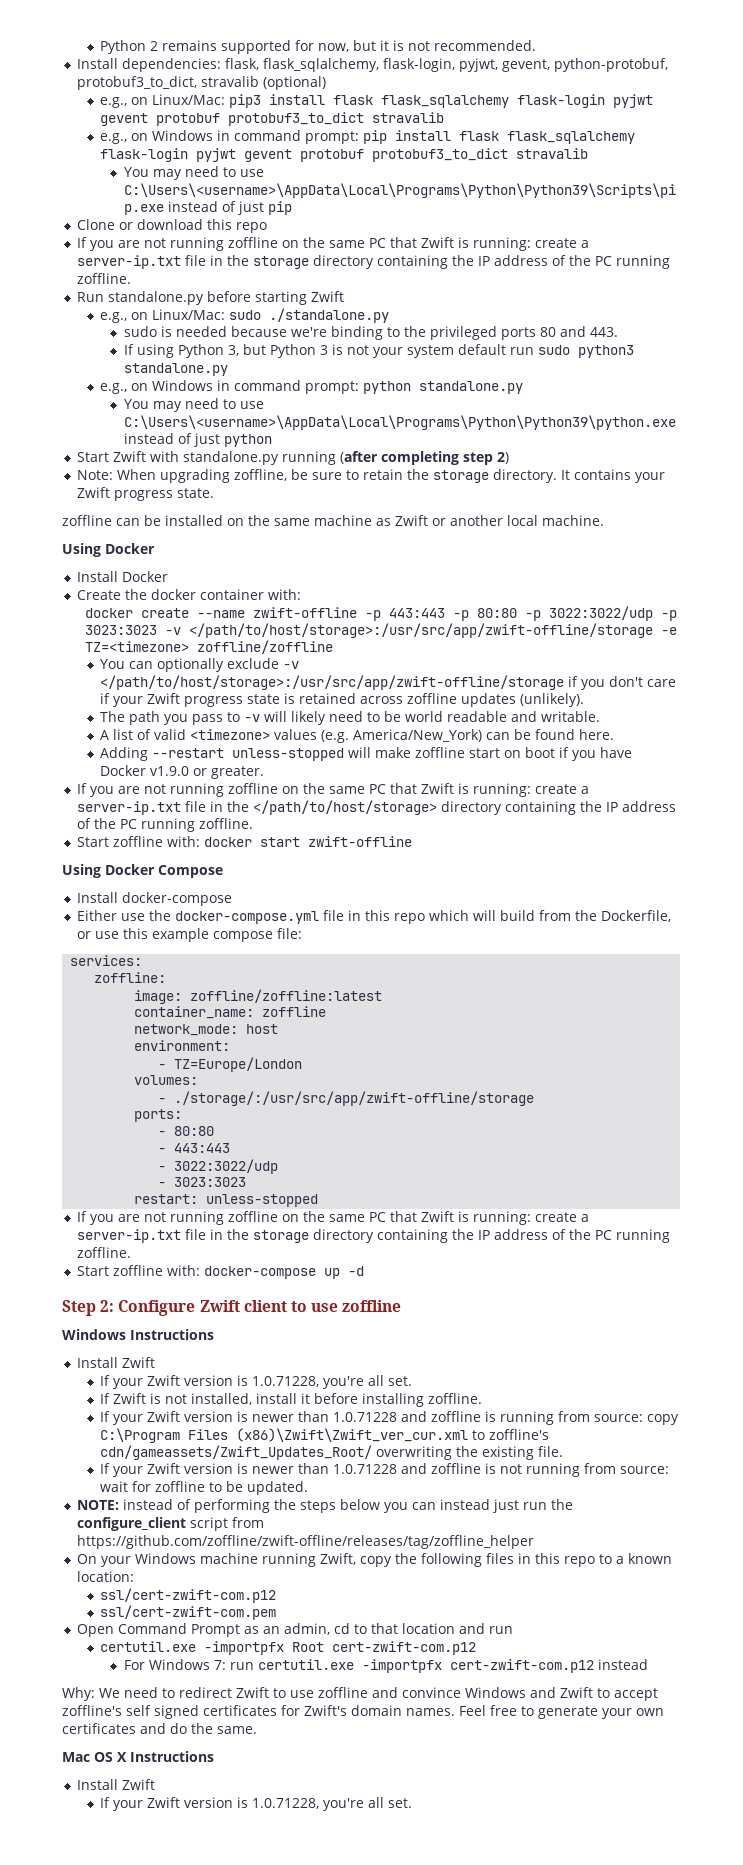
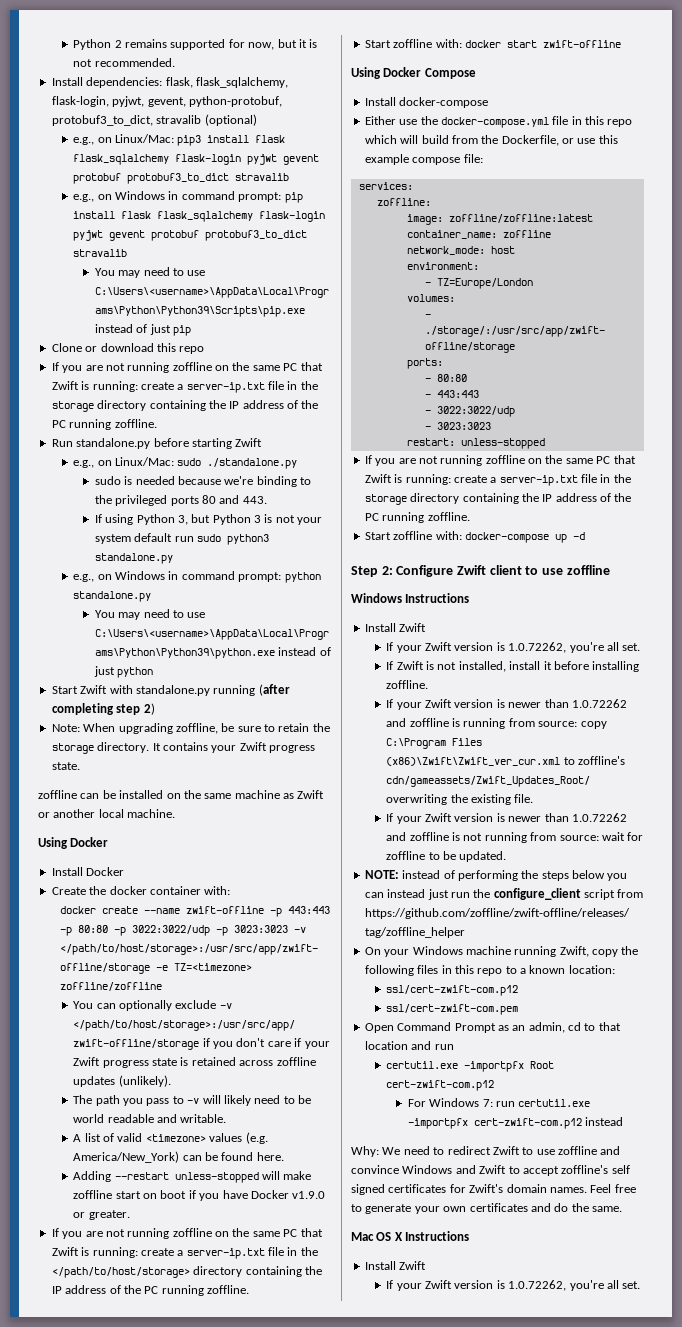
[252,1376,320,1387] 1.0.71228, -> [508,642,567,653] 1.0.72262,
[333,1412,398,1422] 1.0.71228 -> [571,699,627,708] 1.0.72262
[333,1464,398,1474] 1.0.71228 -> [571,813,627,822] 1.0.72262
[252,1798,320,1809] 1.0.71228, -> [508,1280,567,1291] 1.0.72262,

